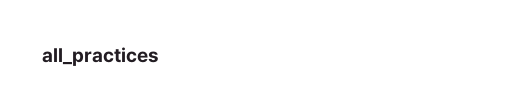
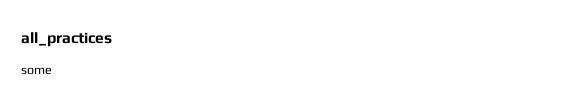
(159, 56) none -> [21,67,52,75] // some

